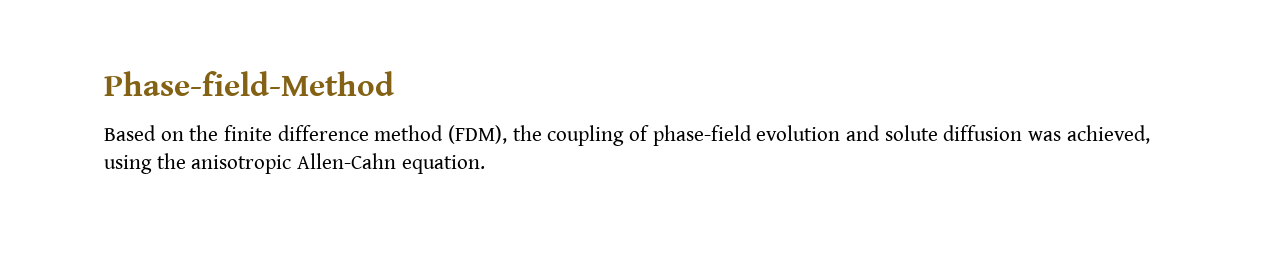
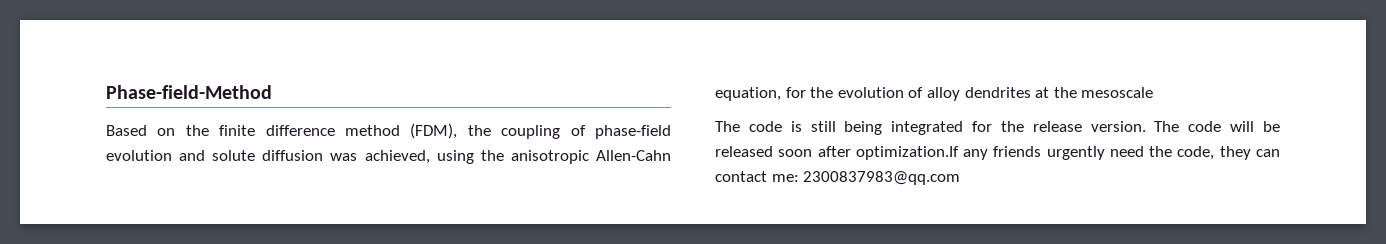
[401,155,485,174] equation. -> [715,87,1154,101] [715,121,1280,135] [715,146,1280,160] [715,171,961,185] equation, for the evolution of alloy dendrites at the mesoscale // The code is still being integrated for the release version. The code will be released soon after optimization.If any friends urgently need the code, they can contact me: 2300837983@qq.com

